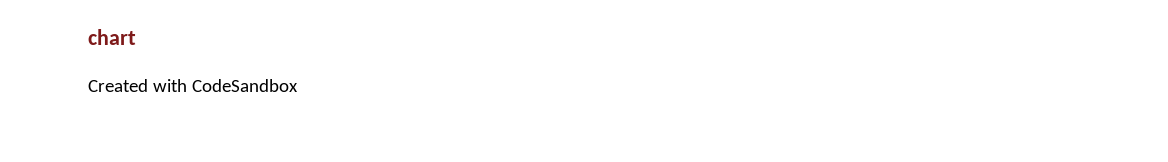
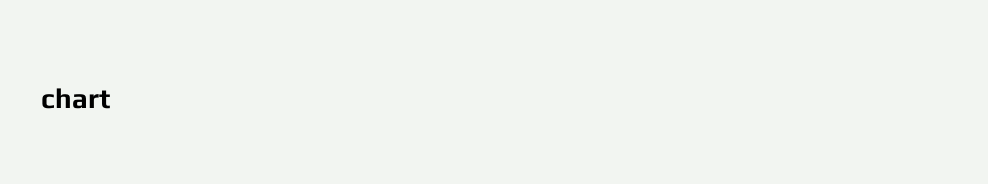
[88,79,298,92] // Created with CodeSandbox -> (110, 98) none

